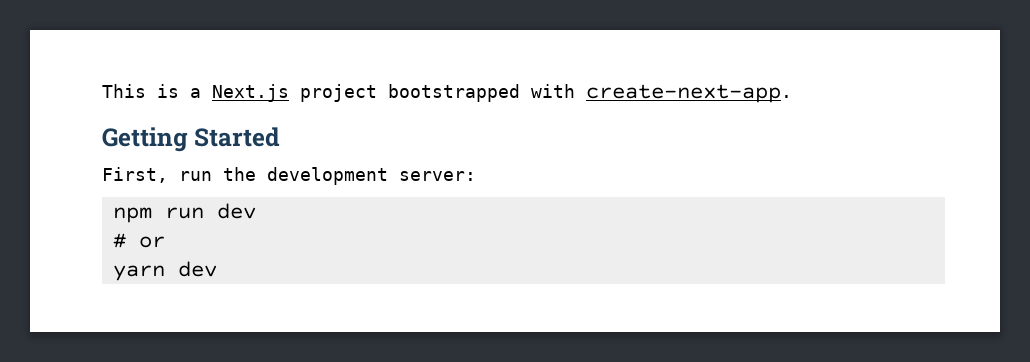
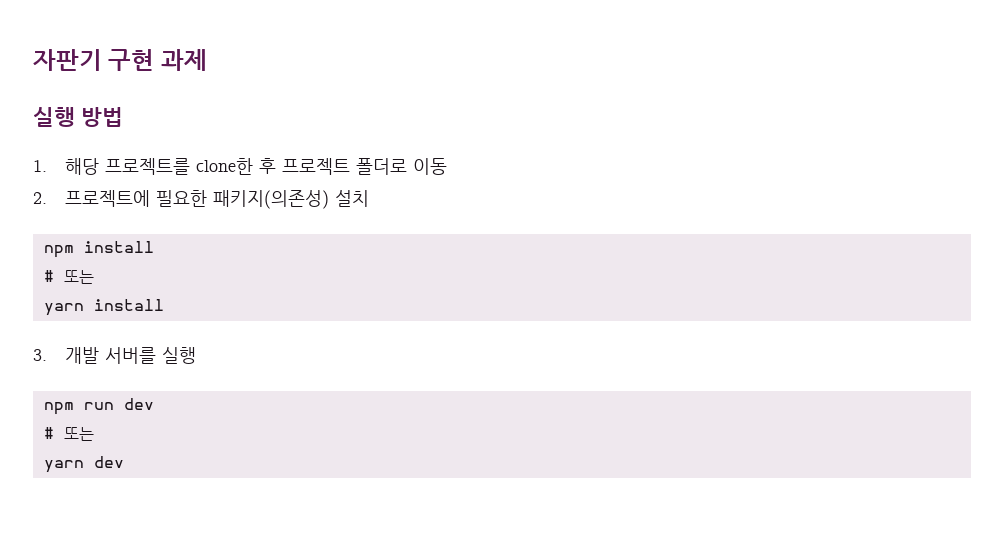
[102,84,792,103] [102,127,280,152] [102,167,476,185] This is a Next.js project bootstrapped with create-next-app. // Getting Started // First, run the development server: -> [33,49,207,71] [33,107,123,127] [33,158,447,175] [33,190,369,209] [43,241,154,258] [43,270,94,284] [43,299,164,316] [33,347,196,364] 자판기 구현 과제 // 실행 방법 // 1. 해당 프로젝트를 clone한 후 프로젝트 폴더로 이동 // 2. 프로젝트에 필요한 패키지(의존성) 설치 // npm install // # 또는 // yarn install // 3. 개발 서버를 실행
[138,236,165,248] or -> [63,427,94,441] 또는

